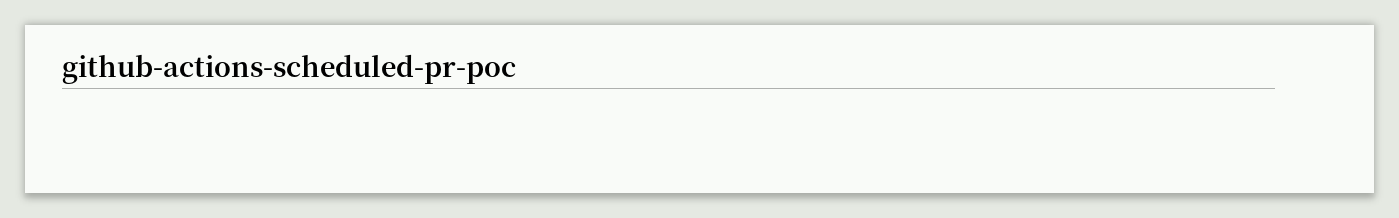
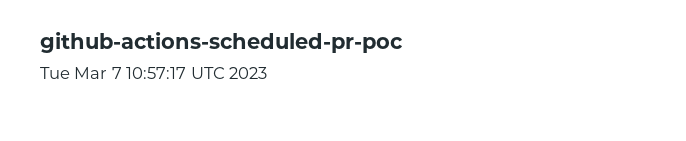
(516, 69) none -> [40,67,268,79] // Tue Mar 7 10:57:17 UTC 2023

